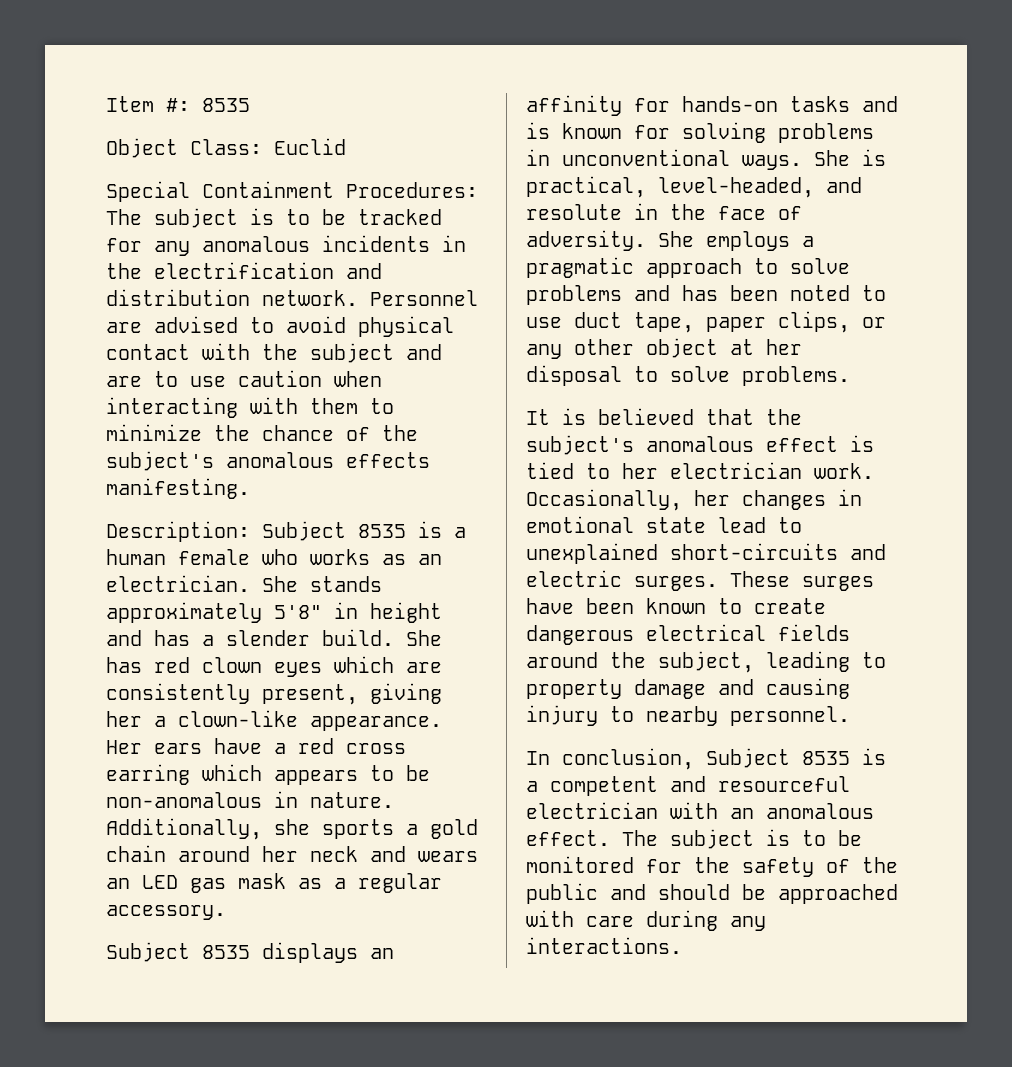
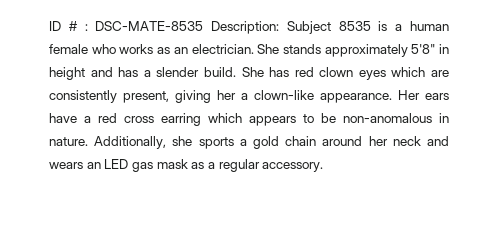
[106,96,250,112] [106,138,346,158] [106,181,478,202] [106,208,442,228] [106,235,466,256] [106,262,382,279] [106,289,478,306] [106,316,454,337] [106,343,442,363] [106,370,382,387] [106,397,394,418] [106,424,418,441] [106,451,430,471] [106,478,250,499] Item #: 8535 // Object Class: Euclid // Special Containment Procedures: The subject is to be tracked for any anomalous incidents in the electrification and distribution network. Personnel are advised to avoid physical contact with the subject and are to use caution when interacting with them to minimize the chance of the subject's anomalous effects manifesting. // -> [49,21,204,31] ID # : DSC-MATE-8535
[106,942,394,963] [526,95,898,116] [526,122,874,143] [526,149,886,170] [526,176,862,198] [526,203,802,220] [526,230,814,251] [526,257,850,278] [526,285,886,305] [526,311,886,333] [526,338,802,359] [526,365,850,386] [526,408,802,425] [526,435,874,455] [526,462,874,479] [526,489,862,511] [526,516,802,533] [526,543,886,564] [526,570,874,591] [526,598,826,614] [526,624,850,645] [526,651,886,673] [526,678,850,699] [526,705,850,726] [526,748,886,770] [526,776,850,796] [526,802,874,819] [526,829,862,849] [526,856,898,877] [526,883,898,904] [526,910,766,931] [526,937,682,954] // Subject 8535 displays an affinity for hands-on tasks and is known for solving problems in unconventional ways. She is practical, level-headed, and resolute in the face of adversity. She employs a pragmatic approach to solve problems and has been noted to use duct tape, paper clips, or any other object at her disposal to solve problems. // It is believed that the subject's anomalous effect is tied to her electrician work. Occasionally, her changes in emotional state lead to unexplained short-circuits and electric surges. These surges have been known to create dangerous electrical fields around the subject, leading to property damage and causing injury to nearby personnel. // In conclusion, Subject 8535 is a competent and resourceful electrician with an anomalous effect. The subject is to be monitored for the safety of the public and should be approached with care during any interactions. -> (324, 167) none

